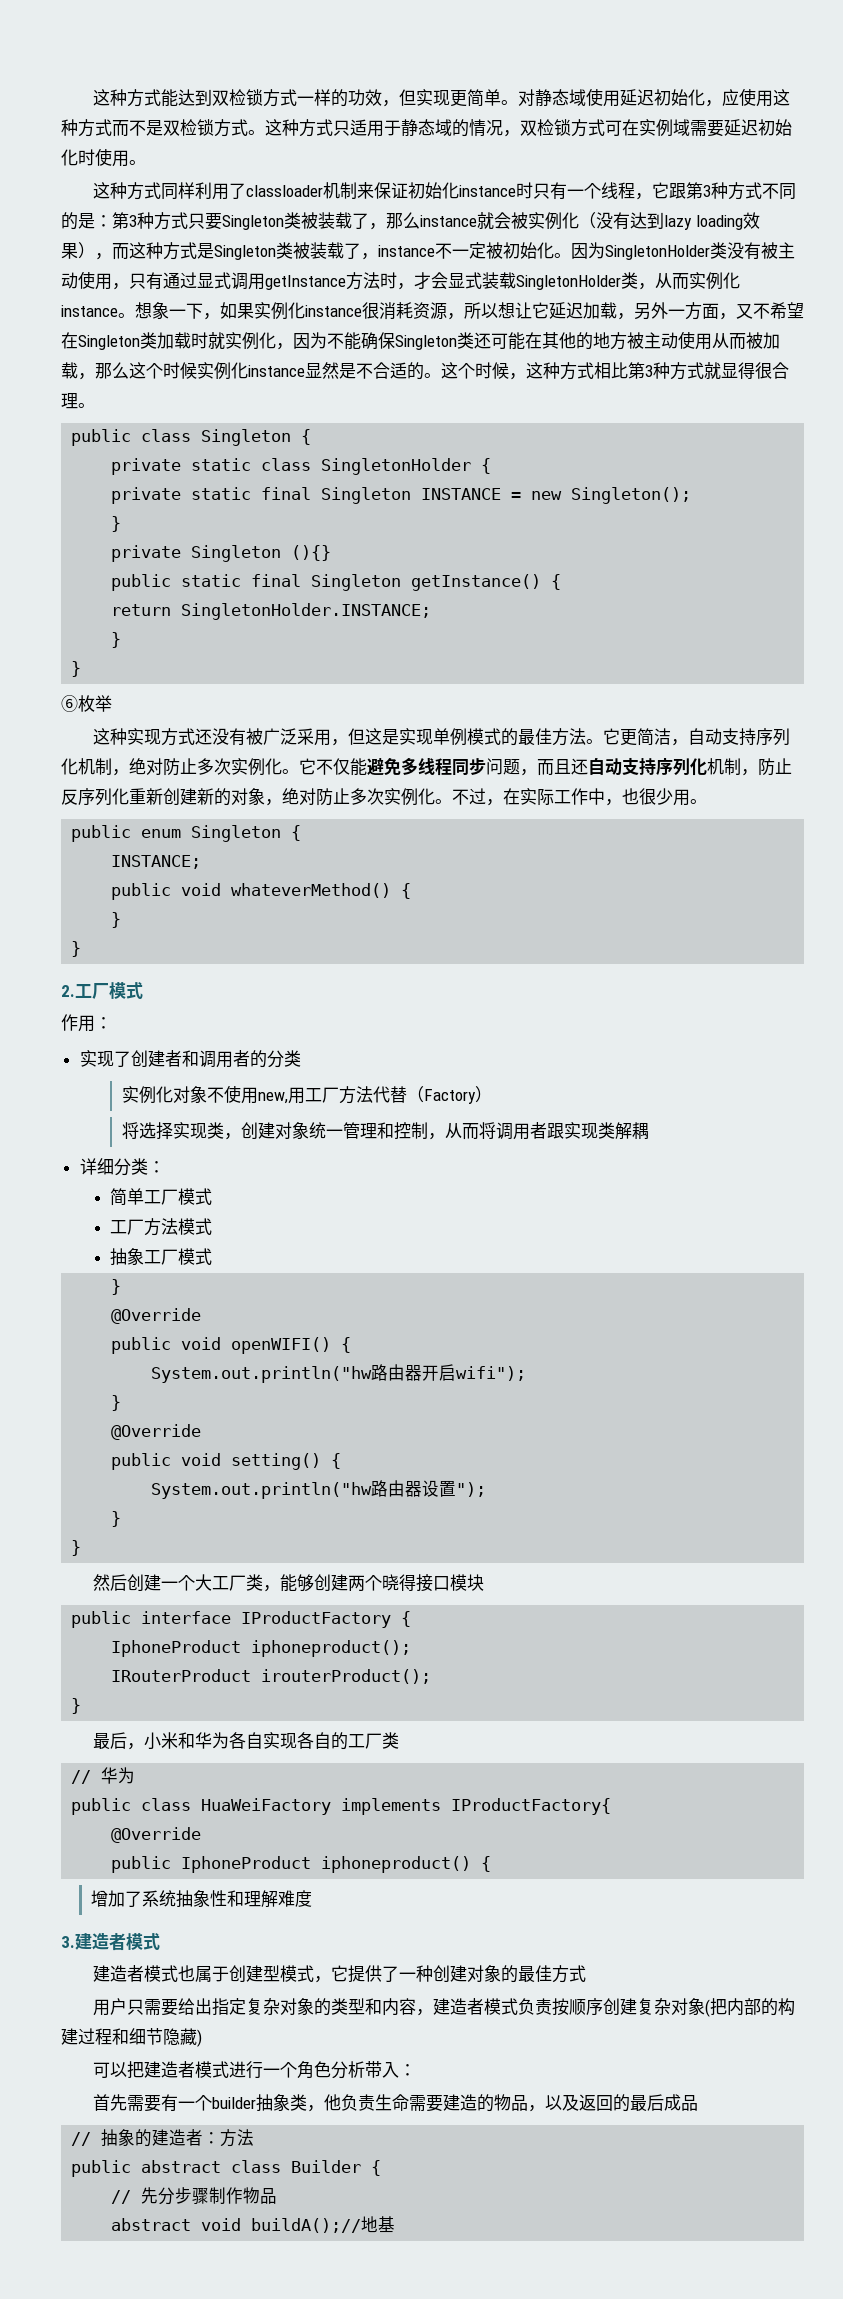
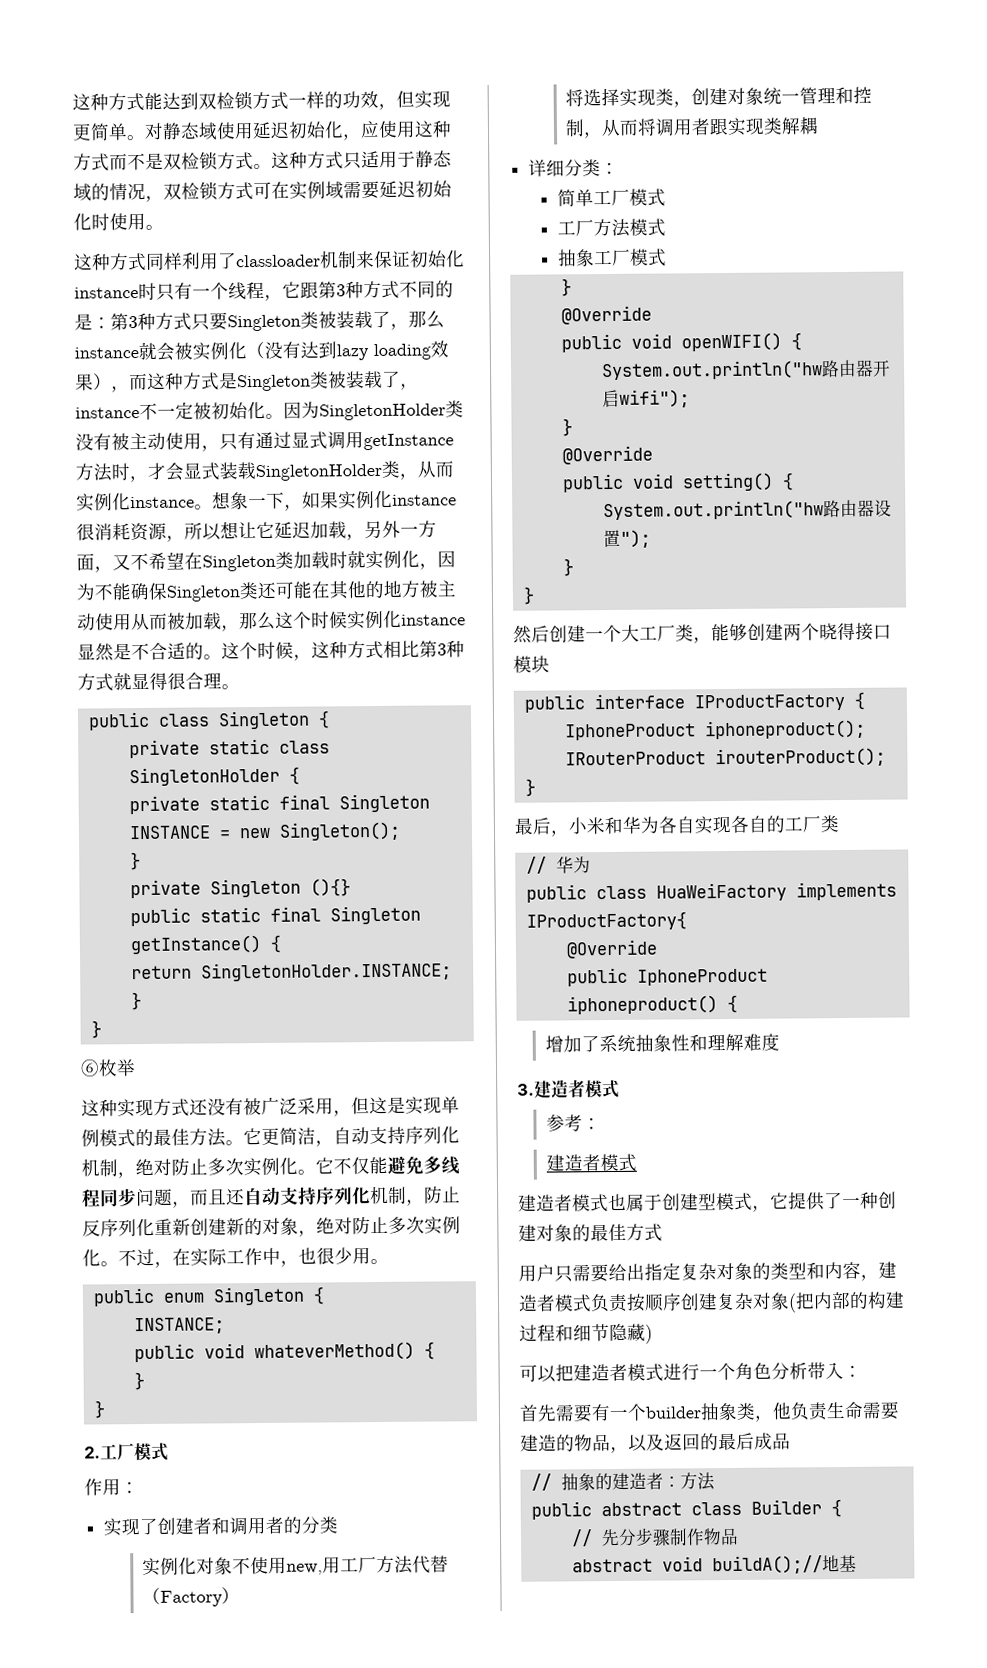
(160, 1941) none -> [545,1114,601,1132] [545,1153,637,1172] // 参考： // 建造者模式

